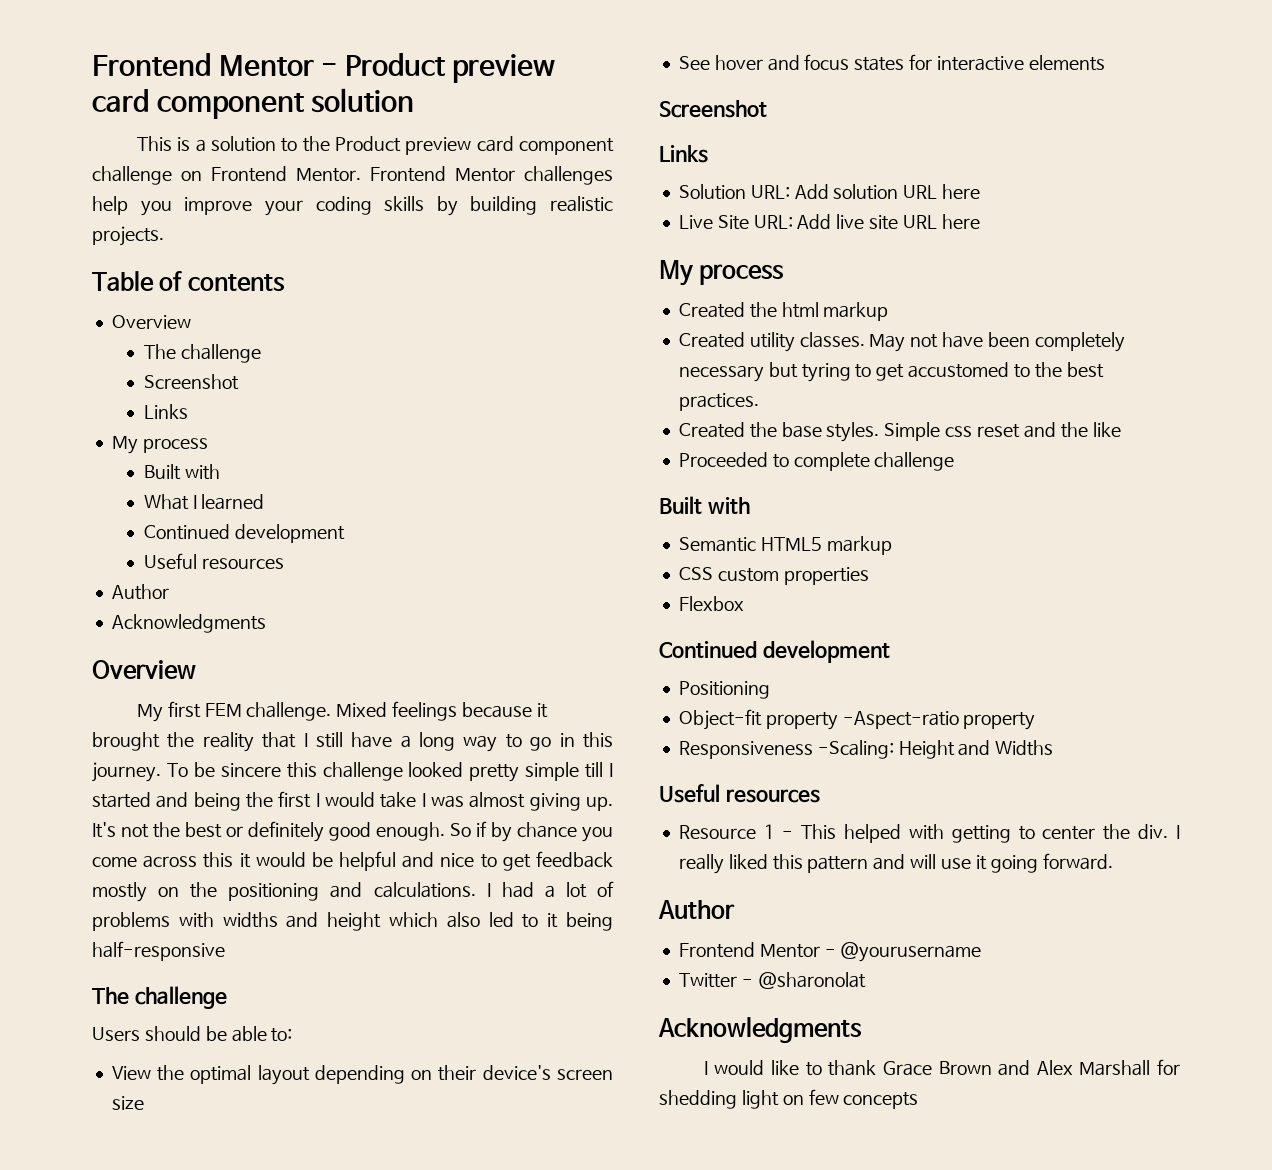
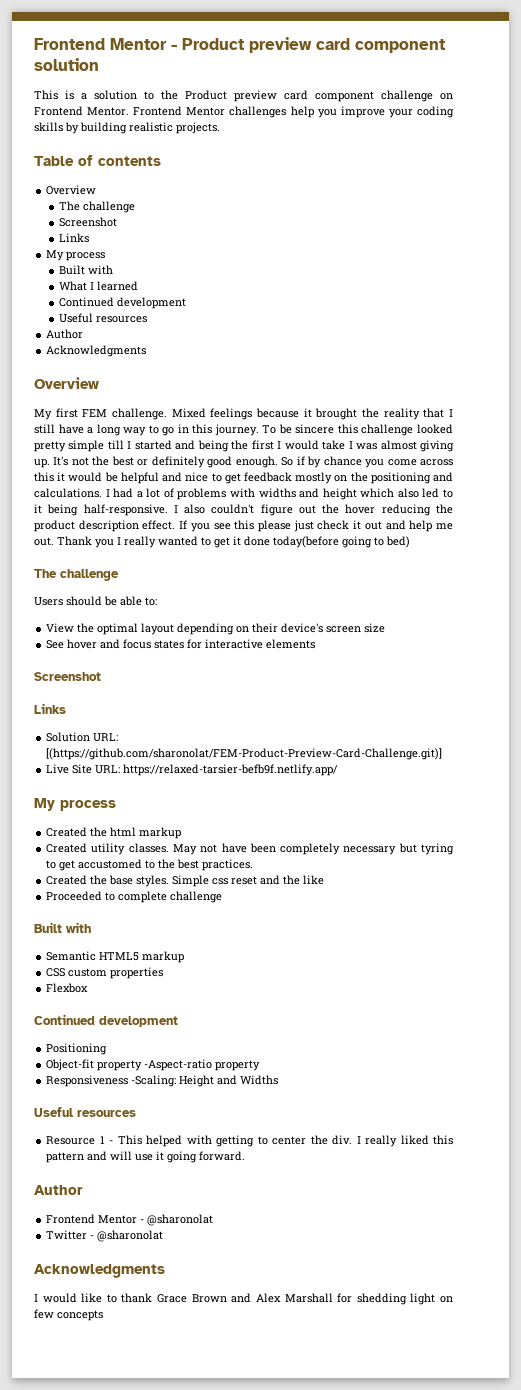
[92,941,225,961] half-responsive -> [83,504,453,516] [34,520,454,532] [34,536,410,548] half-responsive. I also couldn't figure out the hover reducing the product description effect. If you see this please just check it out and help me out. Thank you I really wanted to get it done today(before going to bed)
[794,184,981,200] Add solution URL here -> [46,748,443,760] [(https://github.com/sharonolat/FEM-Product-Preview-Card-Challenge.git)]
[797,214,980,230] Add live site URL here -> [123,764,339,776] https://relaxed-tarsier-befb9f.netlify.app/
[840,942,982,962] @yourusername -> [147,1214,214,1226] @sharonolat

